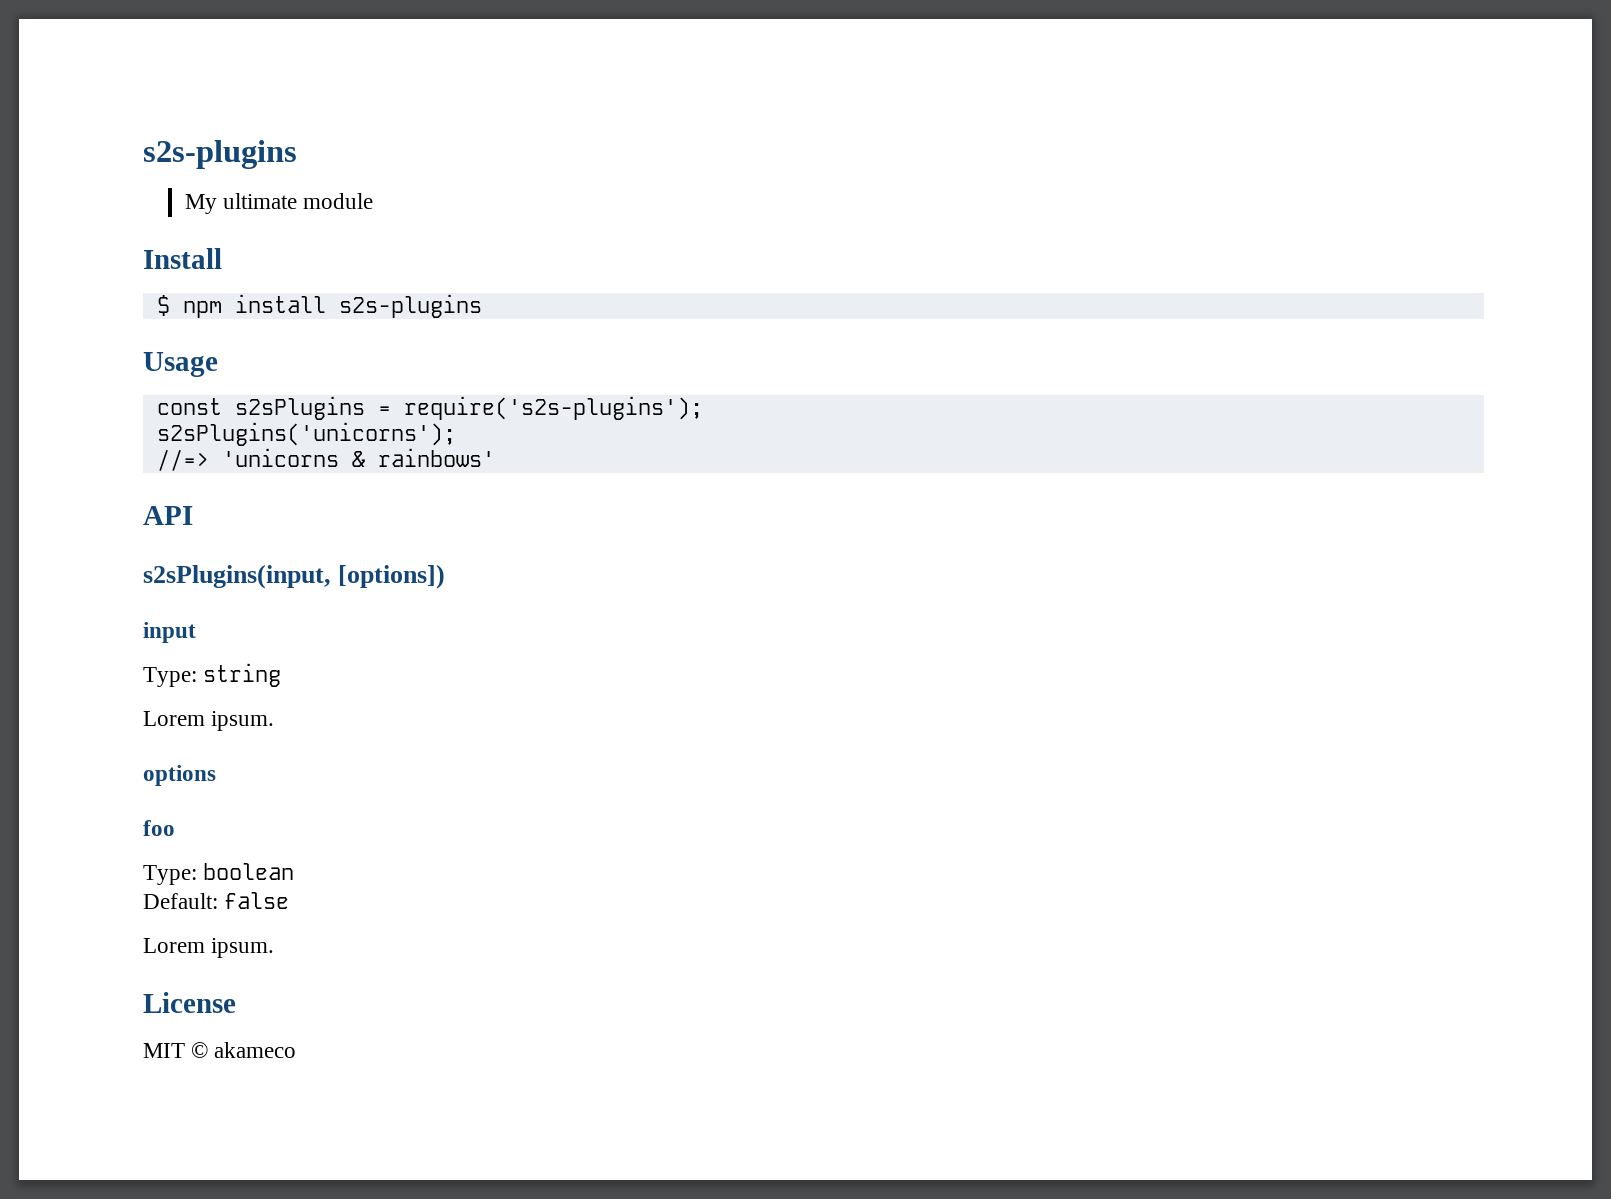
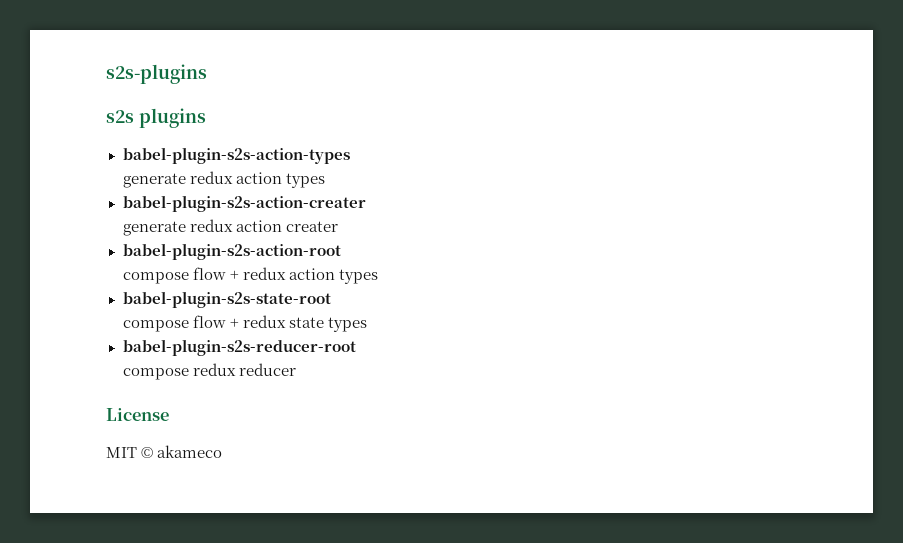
[143,140,297,169] [184,193,373,214] [143,248,222,269] [156,294,482,318] [143,352,218,377] [156,396,703,420] [156,422,456,446] [156,448,495,471] [143,506,193,525] [143,564,446,589] [143,622,196,643] [143,663,282,687] [143,711,275,731] [143,765,216,786] [143,820,175,836] [143,863,295,885] [143,892,290,909] [143,938,275,958] s2s-plugins // My ultimate module // Install // $ npm install s2s-plugins // Usage // const s2sPlugins = require('s2s-plugins'); // s2sPlugins('unicorns'); // //=> 'unicorns & rainbows' // API // s2sPlugins(input, [options]) // input // Type: string // Lorem ipsum. // options // foo // Type: boolean // Default: false // Lorem ipsum. -> [106,64,207,84] [106,108,206,128] [122,147,350,164] [122,171,325,188] [122,195,366,212] [122,219,338,236] [122,243,341,260] [122,267,378,284] [122,291,331,308] [122,315,367,332] [122,339,356,356] [122,363,296,380] s2s-plugins // s2s plugins // babel-plugin-s2s-action-types // generate redux action types // babel-plugin-s2s-action-creater // generate redux action creater // babel-plugin-s2s-action-root // compose flow + redux action types // babel-plugin-s2s-state-root // compose flow + redux state types // babel-plugin-s2s-reducer-root // compose redux reducer

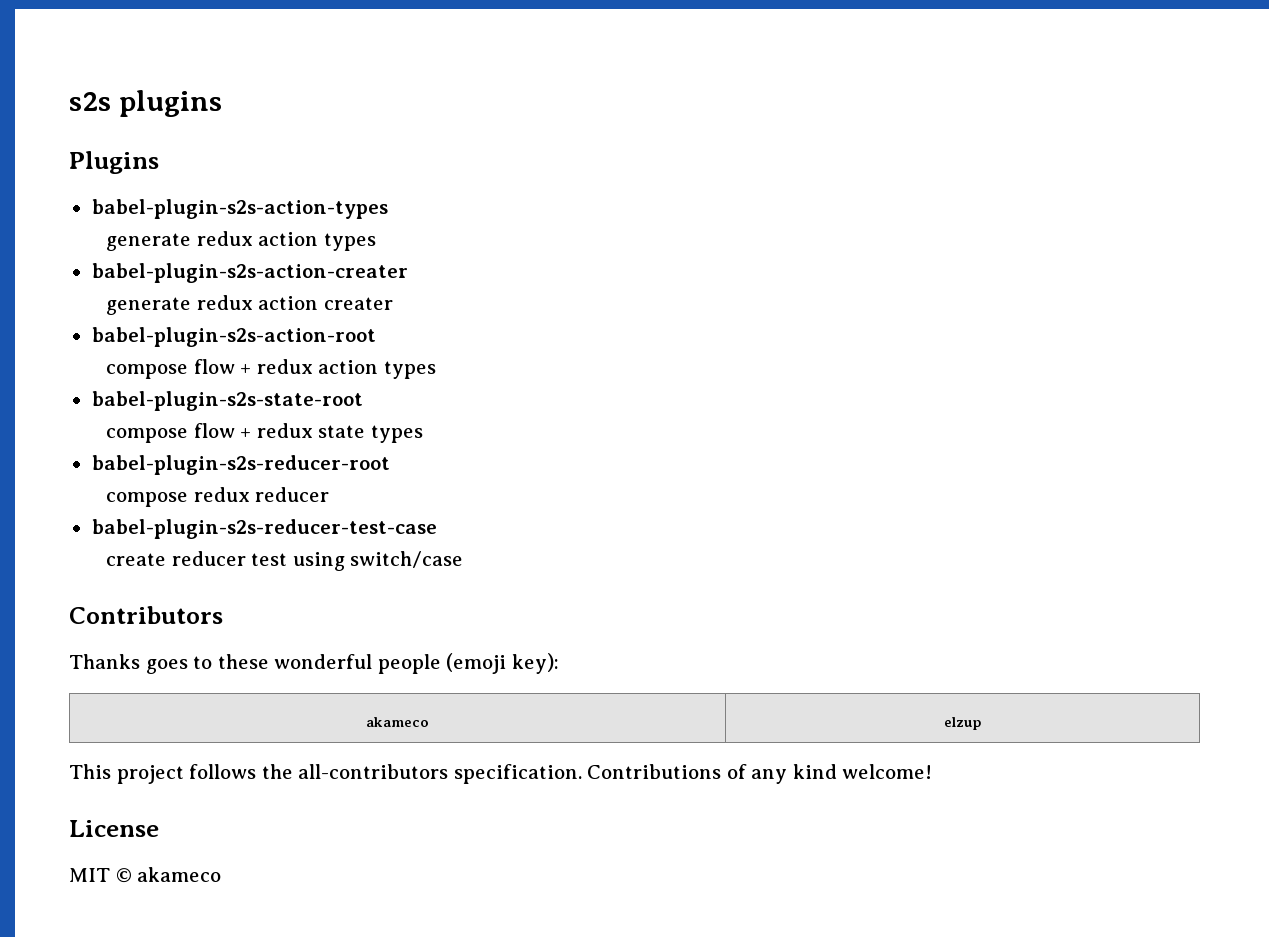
[106,64,207,84] s2s-plugins // -> (69, 101) none
(206, 118) none -> [69,151,159,174] // Plugins
(296, 369) none -> [91,519,437,539] [106,551,464,571] [69,606,223,624] [69,653,559,674] [366,717,429,727] [944,717,981,730] [69,764,933,784] // babel-plugin-s2s-reducer-test-case // create reducer test using switch/case // Contributors // Thanks goes to these wonderful people (emoji key): // akameco | elzup // This project follows the all-contributors specification. Contributions of any kind welcome!

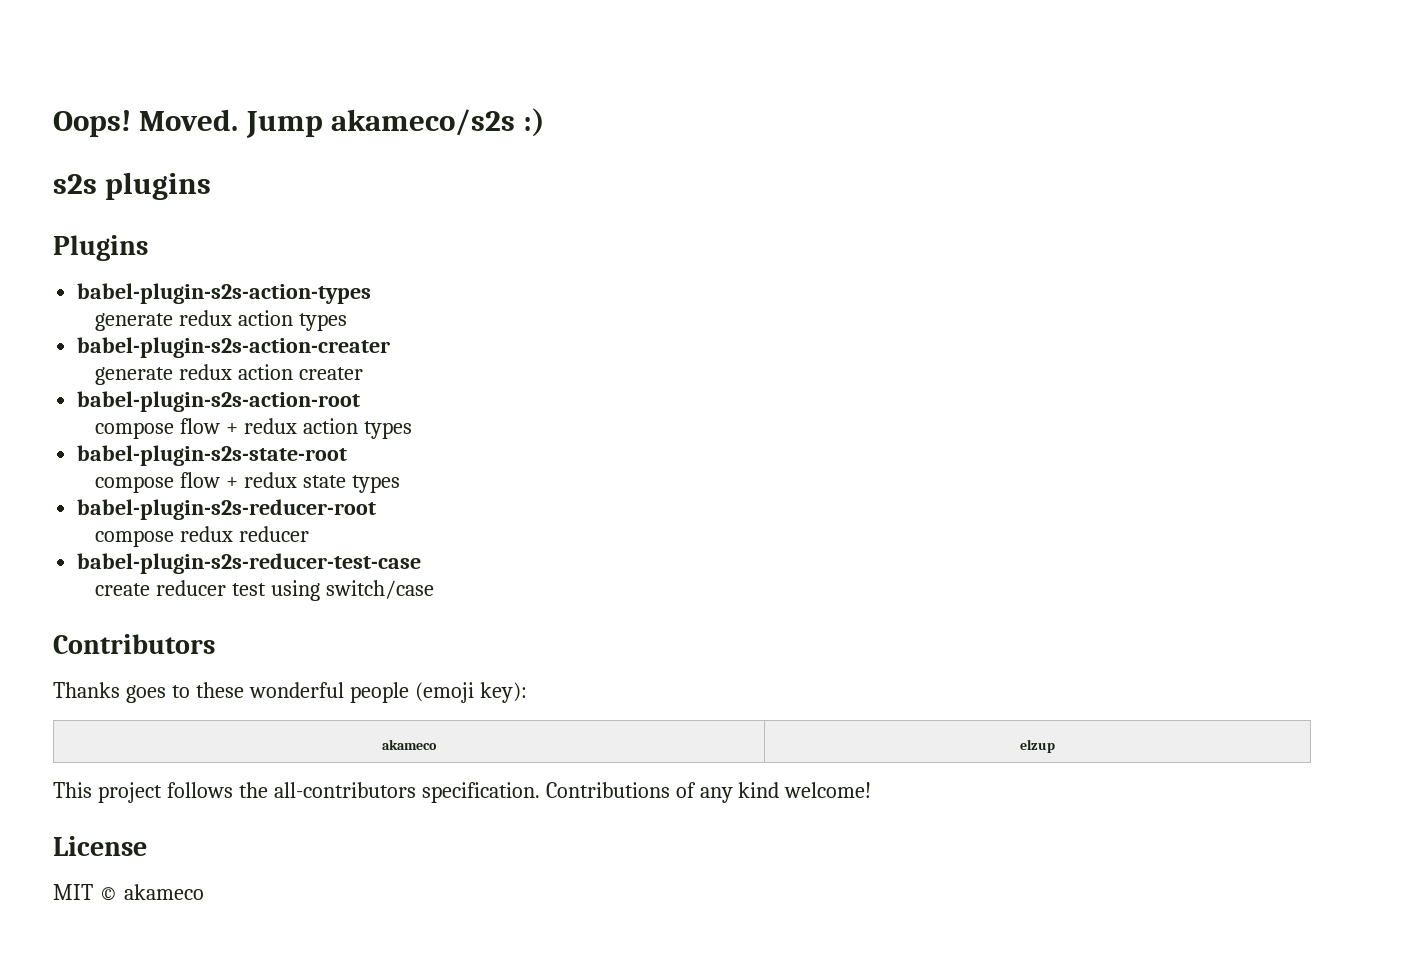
(69, 101) none -> [53,108,546,138] Oops! Moved. Jump akameco/s2s :) //

